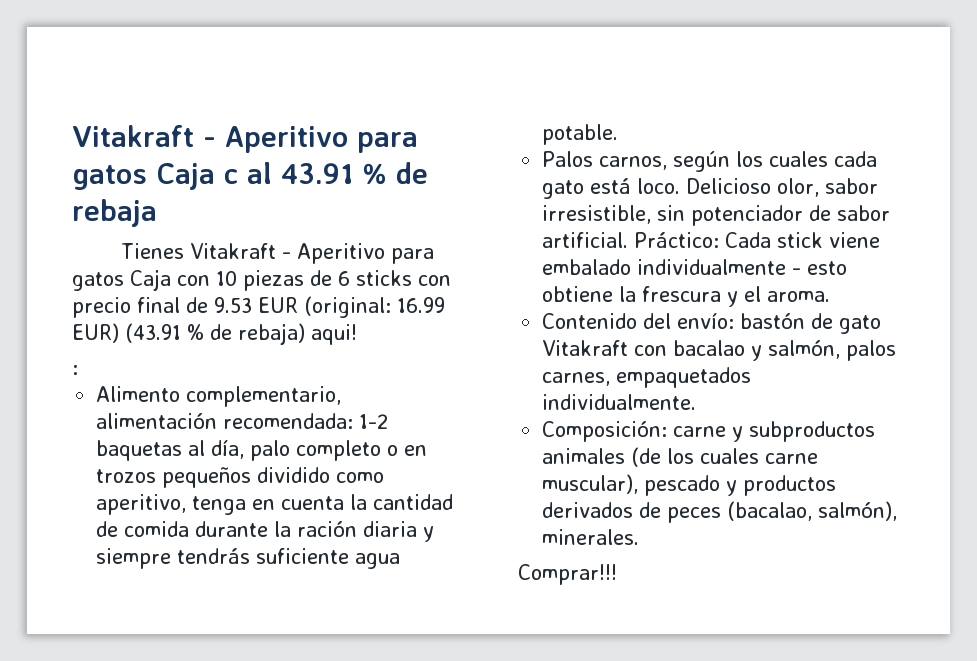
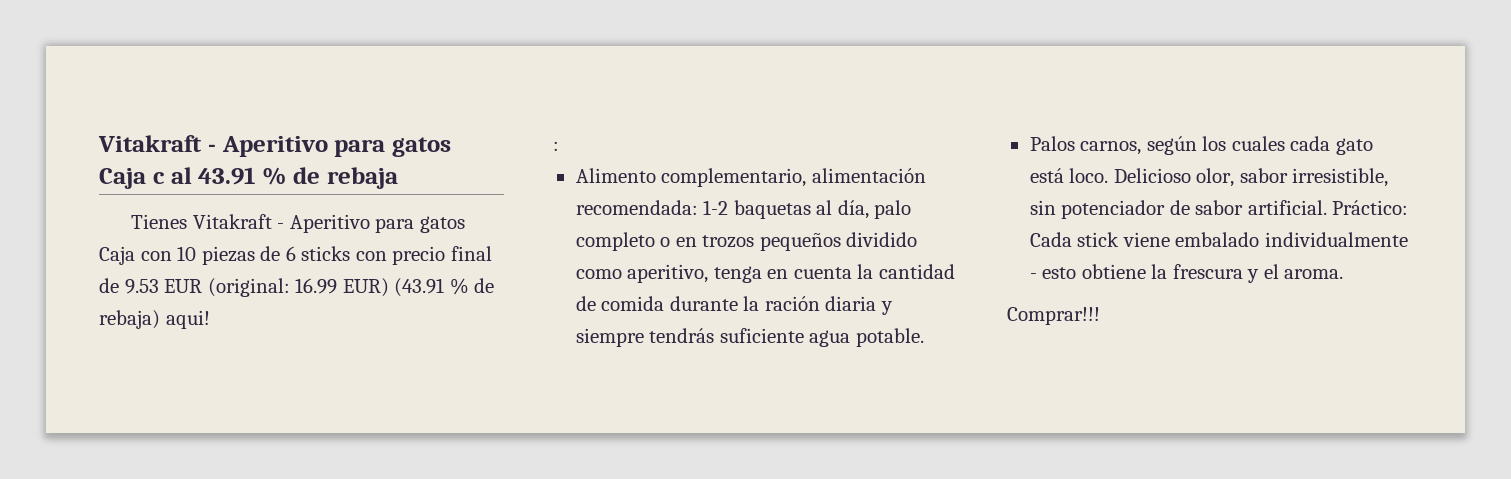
[542,313,882,334] [542,340,897,361] [542,367,752,388] [542,394,697,410] [542,421,876,442] [542,447,819,467] [542,474,837,496] [542,501,898,523] [542,529,640,545] // Contenido del envío: bastón de gato Vitakraft con bacalao y salmón, palos carnes, empaquetados individualmente. // Composición: carne y subproductos animales (de los cuales carne muscular), pescado y productos derivados de peces (bacalao, salmón), minerales. -> (1344, 274) none

